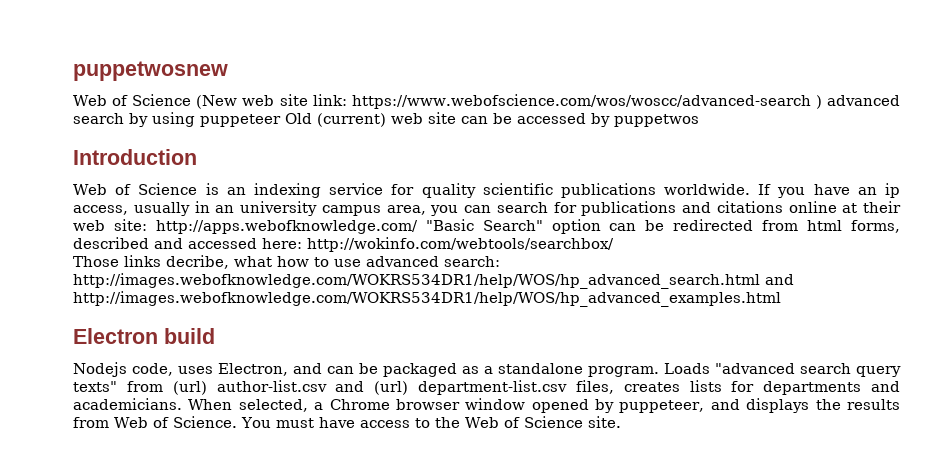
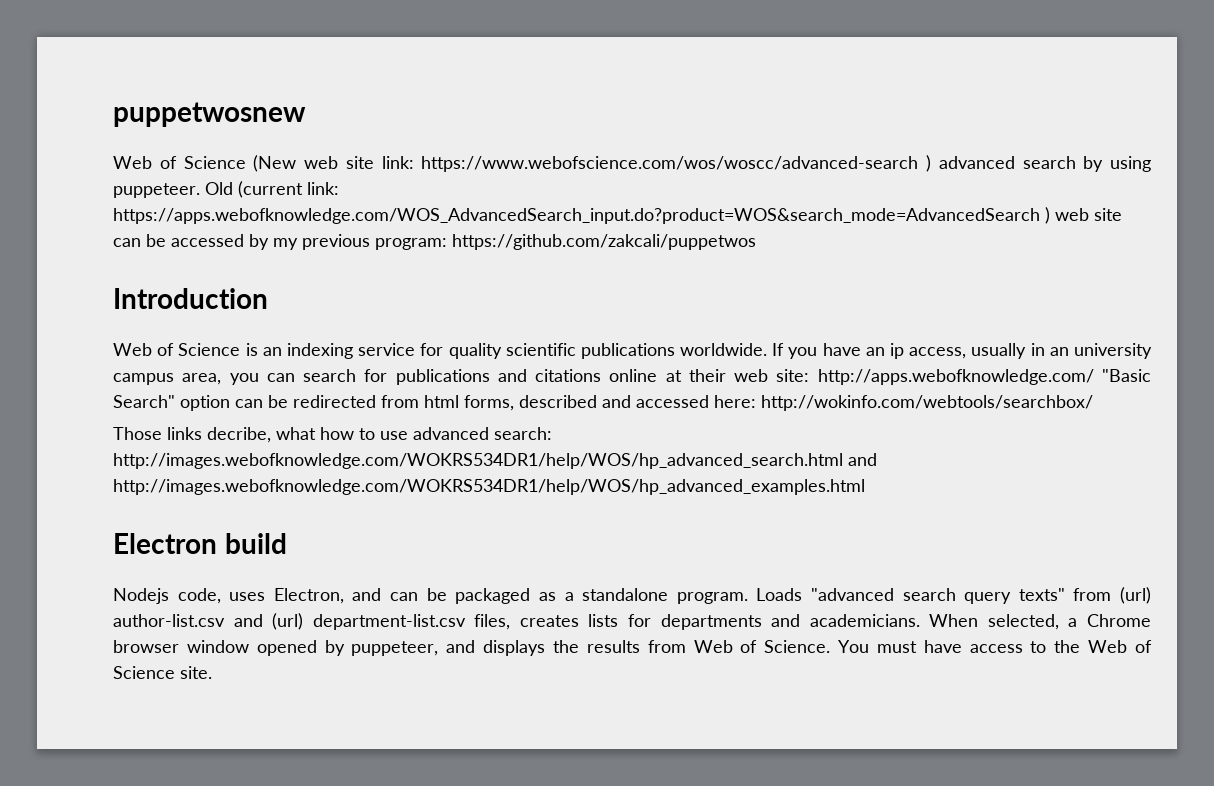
[200,113,386,127] puppeteer Old (current) -> [113,181,339,198] [113,207,1050,224] puppeteer. Old (current link: https://apps.webofknowledge.com/WOS_AdvancedSearch_input.do?product=WOS&search_mode=AdvancedSearch )
[614,114,699,127] puppetwos -> [273,234,756,250] my previous program: https://github.com/zakcali/puppetwos

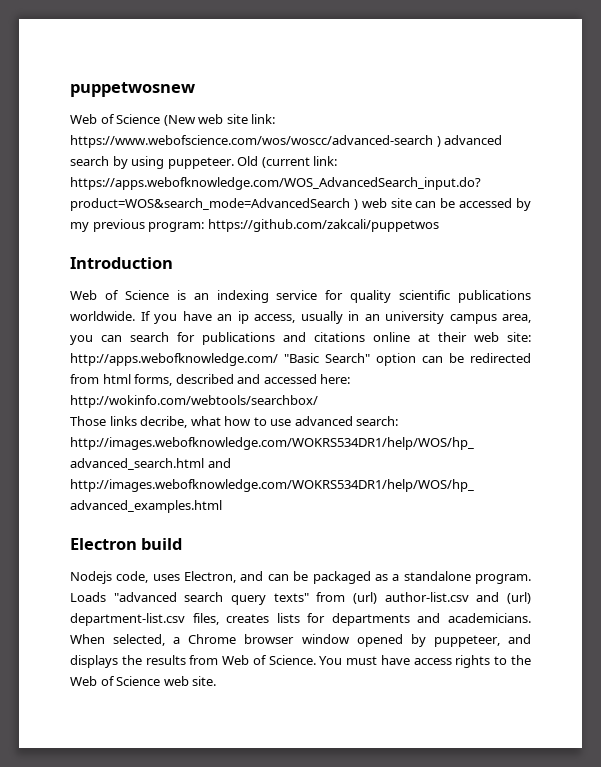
(1023, 648) none -> [455,655,491,668] rights
(175, 672) none -> [163,676,189,686] web

